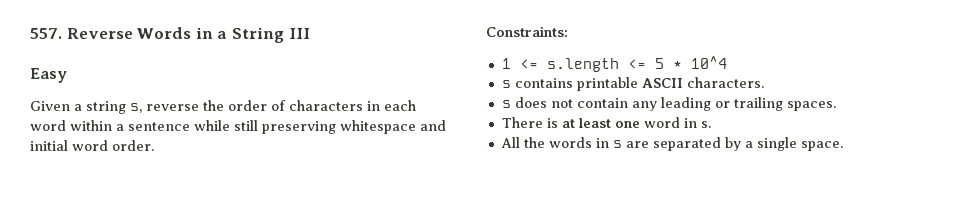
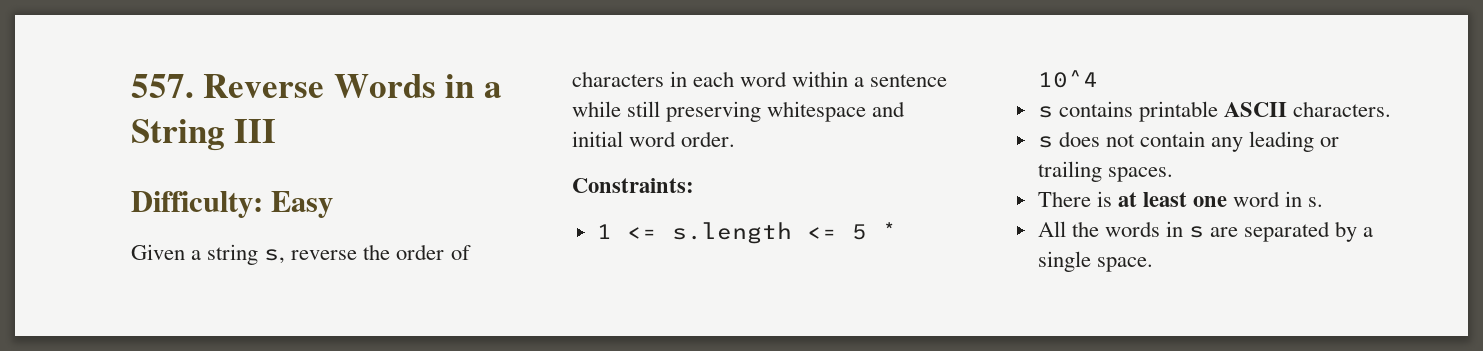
(310, 33) none -> [131,191,263,218] Difficulty:

